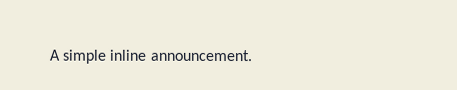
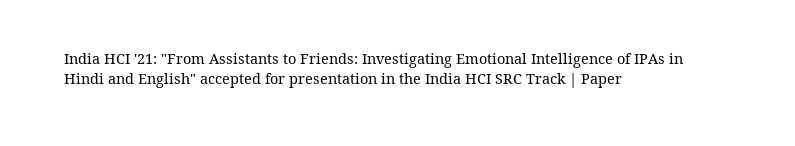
[49,49,252,64] A simple inline announcement. -> [64,53,683,68] [64,73,622,88] India HCI '21: "From Assistants to Friends: Investigating Emotional Intelligence of IPAs in Hindi and English" accepted for presentation in the India HCI SRC Track | Paper

